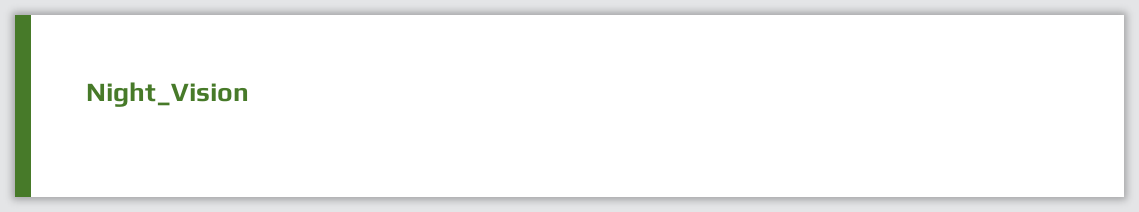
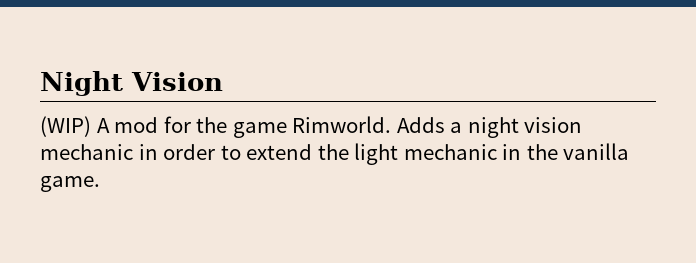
[86,82,249,107] Night_Vision -> [40,71,223,96] [40,116,583,138] [40,143,630,165] [40,176,100,192] Night Vision // (WIP) A mod for the game Rimworld. Adds a night vision mechanic in order to extend the light mechanic in the vanilla game.

